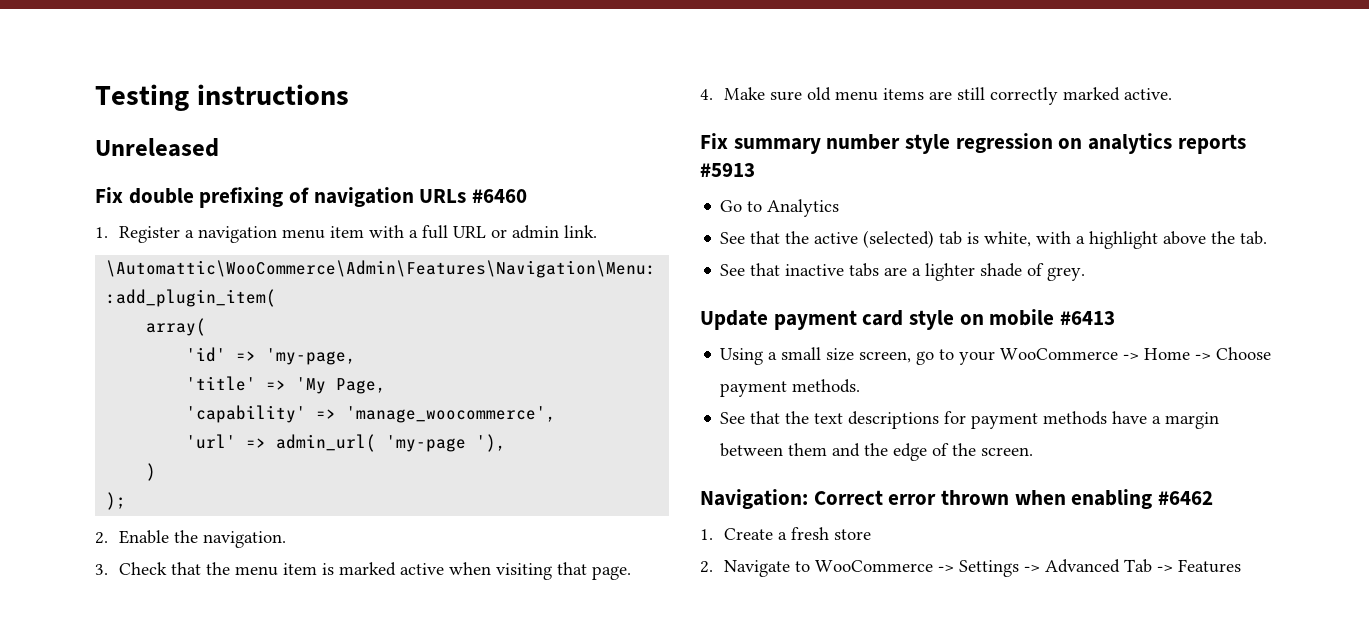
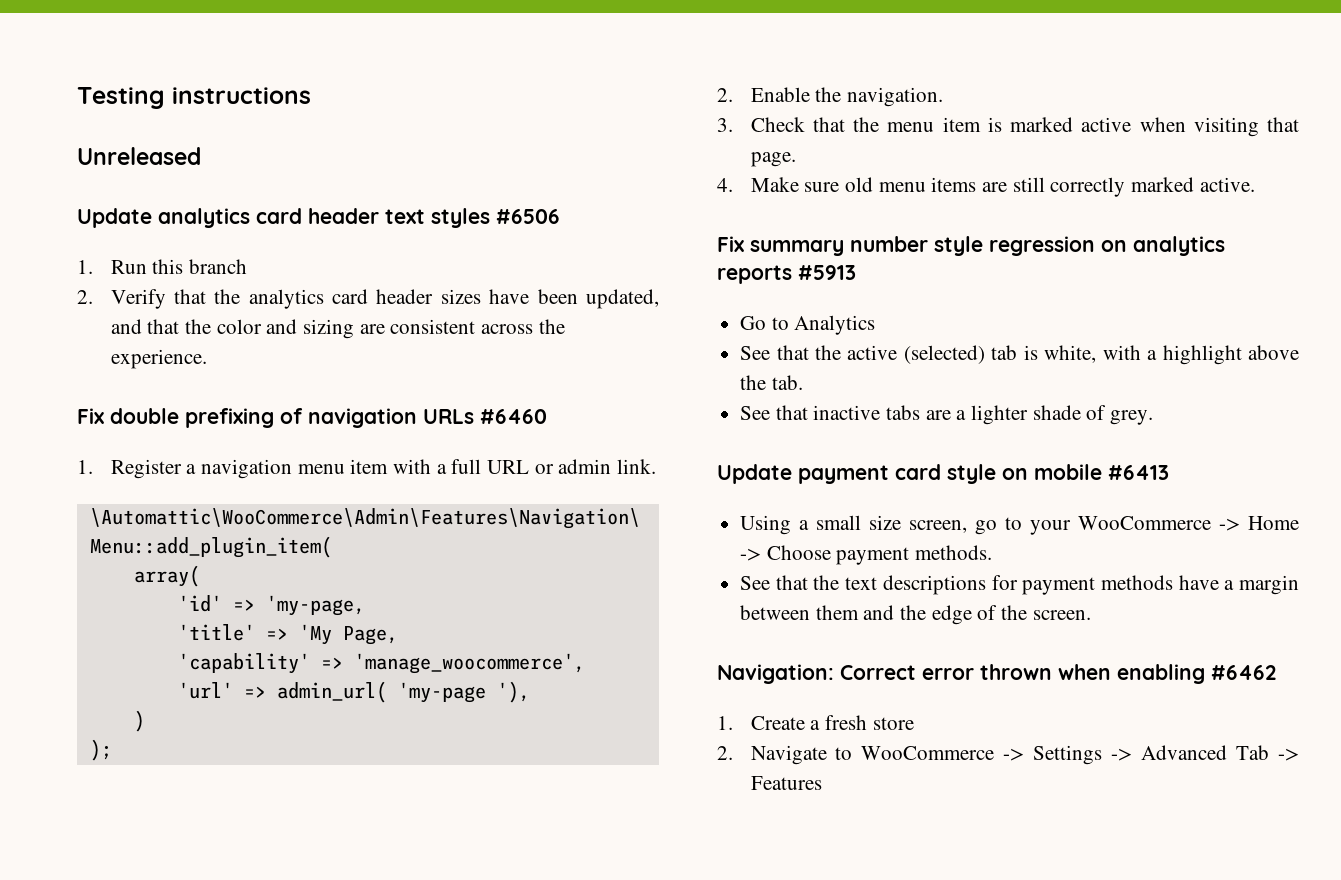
(219, 147) none -> [77,208,560,228] [77,259,247,274] [77,289,660,309] [110,319,565,339] [110,349,207,369] // Update analytics card header text styles #6506 // 1. Run this branch // 2. Verify that the analytics card header sizes have been updated, and that the color and sizing are consistent across the experience.

